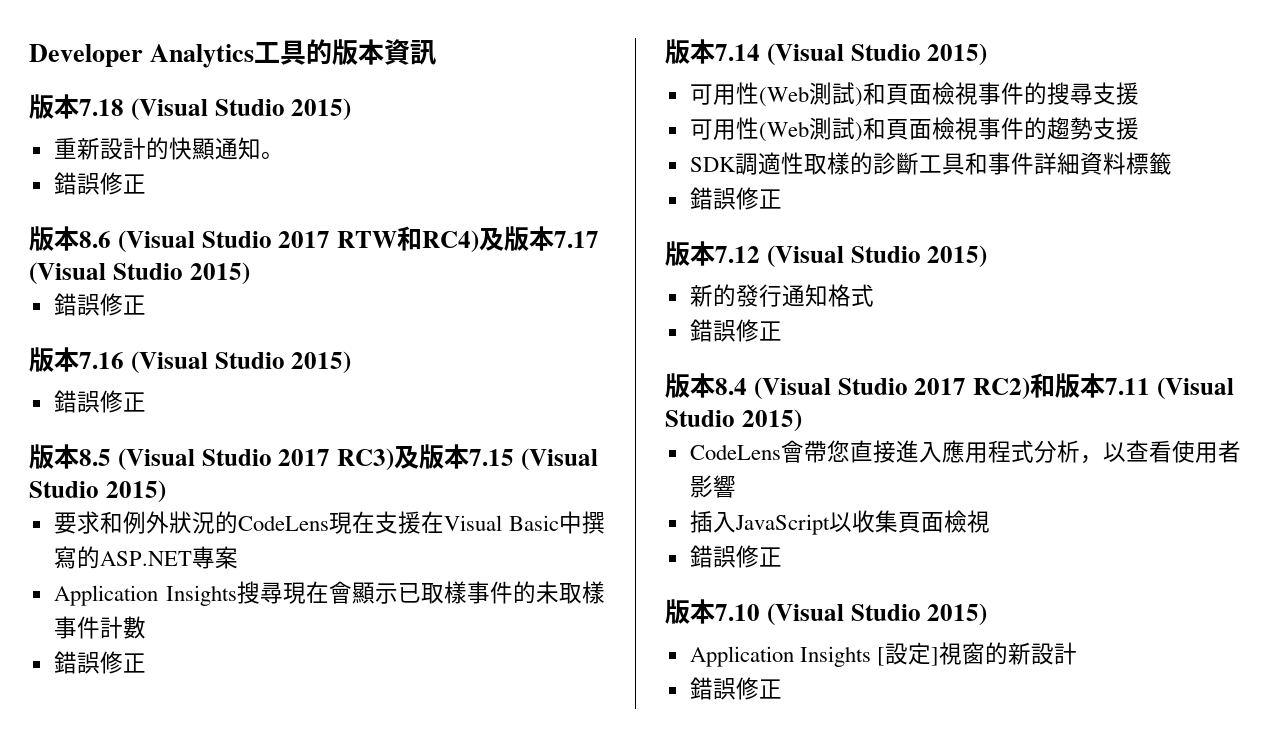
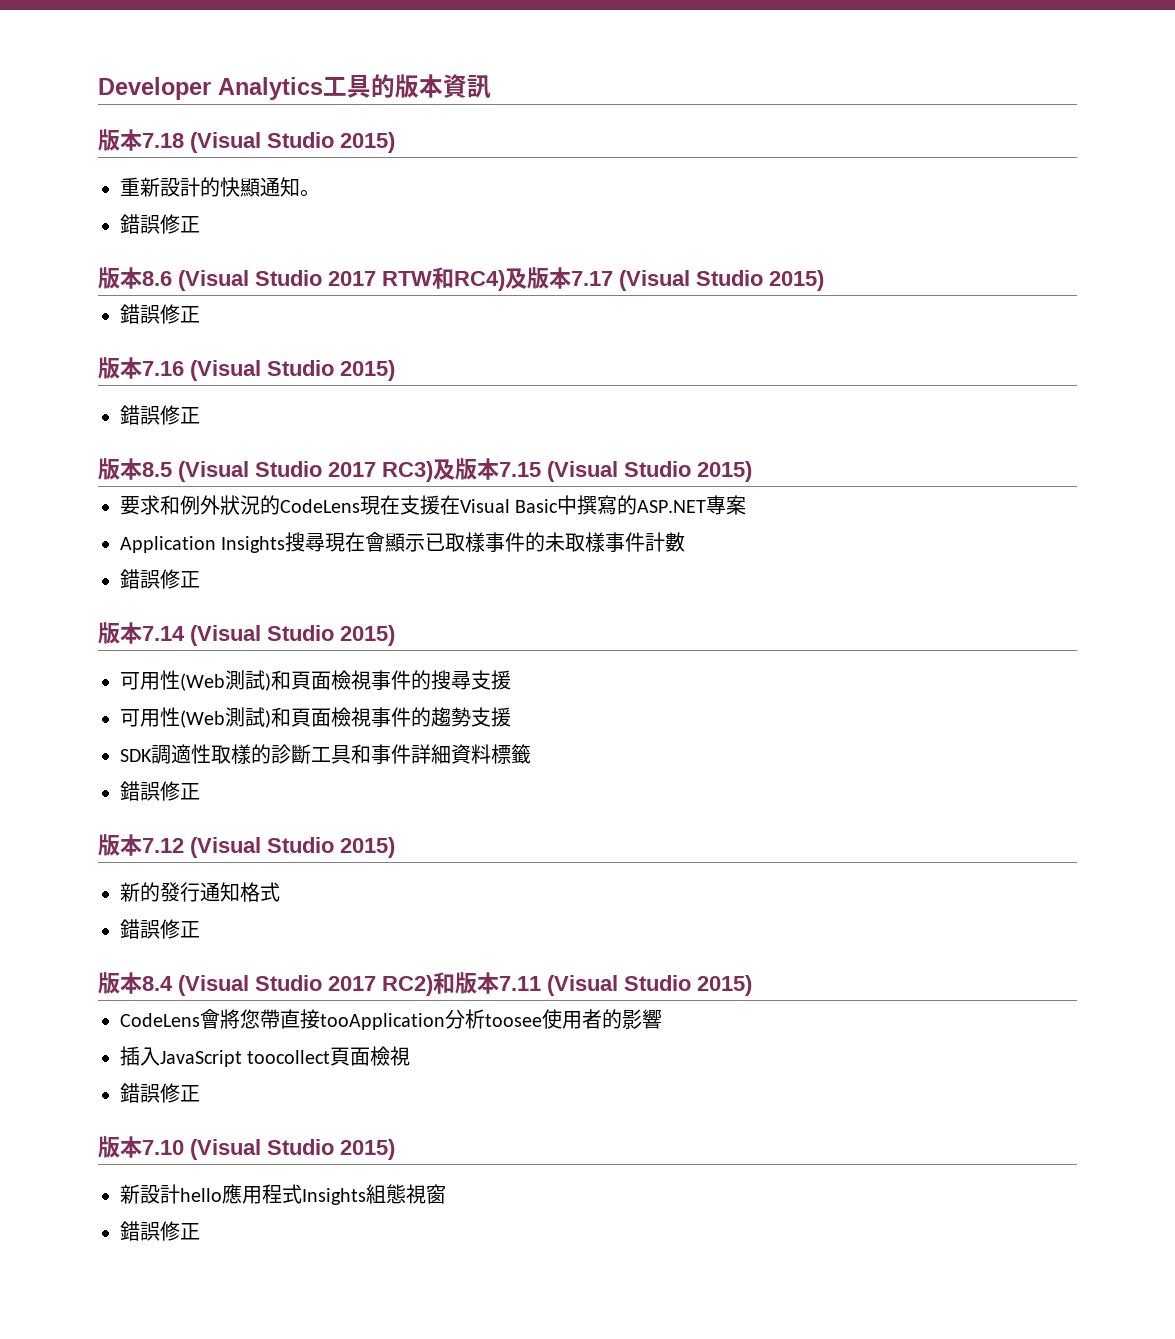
[803,440,1241,464] 帶您直接進入應用程式分析，以查看使用者 -> [220,1009,622,1030] 將您帶直接tooApplication分析toosee使用者的
[828,510,898,533] 以收集 -> [247,1050,331,1064] toocollect
[689,642,1077,667] Application Insights [設定]視窗的新設計 -> [120,1184,446,1205] 新設計hello應用程式Insights組態視窗

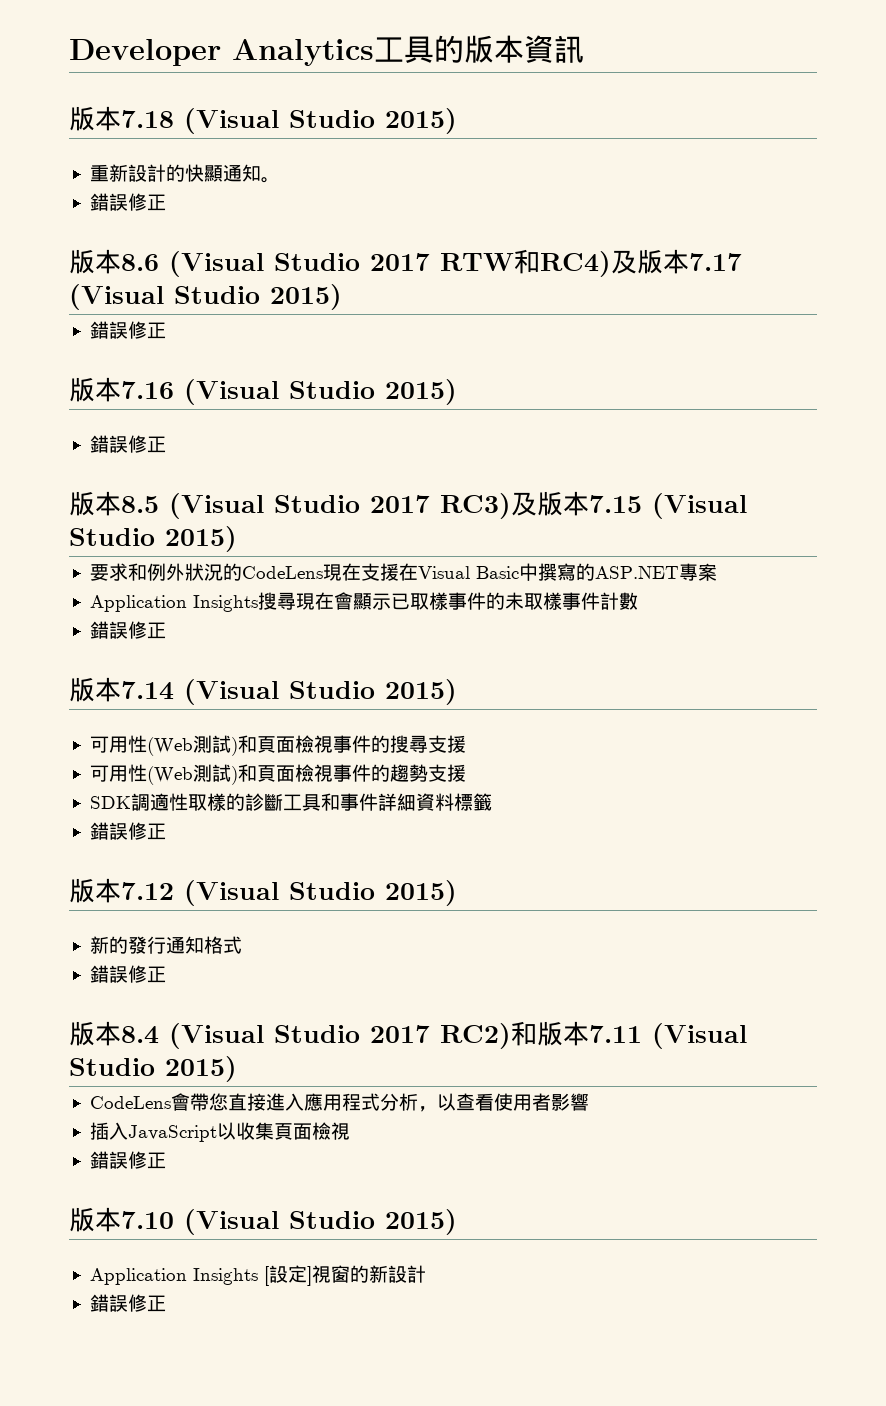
[220,1009,622,1030] 將您帶直接tooApplication分析toosee使用者的 -> [189,1093,551,1112] 帶您直接進入應用程式分析，以查看使用者
[247,1050,331,1064] toocollect -> [216,1122,274,1140] 以收集
[120,1184,446,1205] 新設計hello應用程式Insights組態視窗 -> [89,1265,426,1286] Application Insights [設定]視窗的新設計

